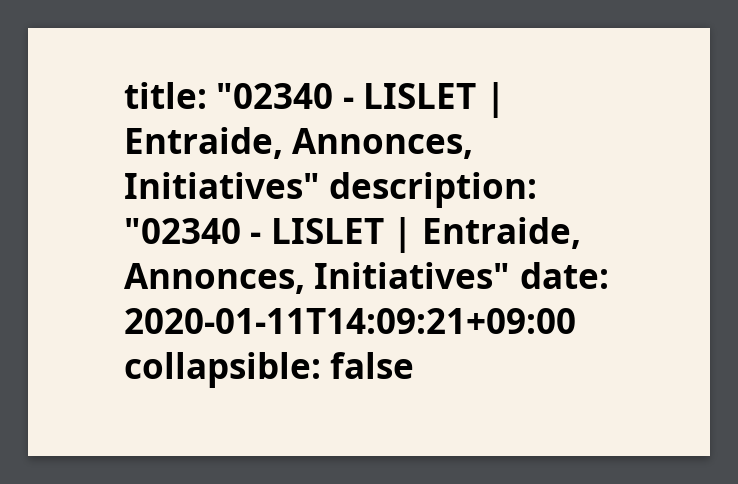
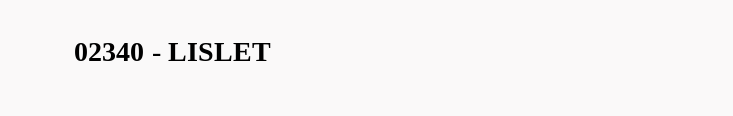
[124,82,505,118] [124,127,474,159] [124,172,538,208] [124,217,581,253] [124,262,609,294] [124,308,576,334] [124,352,415,388] title: "02340 - LISLET | Entraide, Annonces, Initiatives" description: "02340 - LISLET | Entraide, Annonces, Initiatives" date: 2020-01-11T14:09:21+09:00 collapsible: false -> [74,43,272,61] 02340 - LISLET

